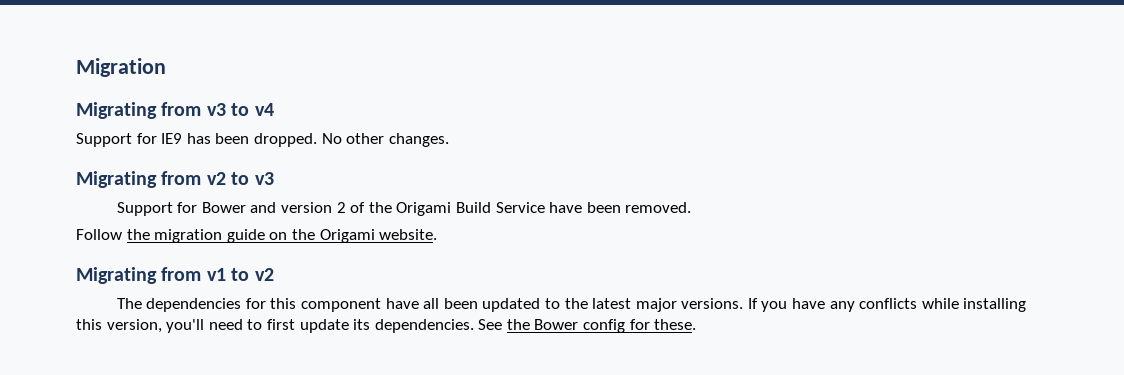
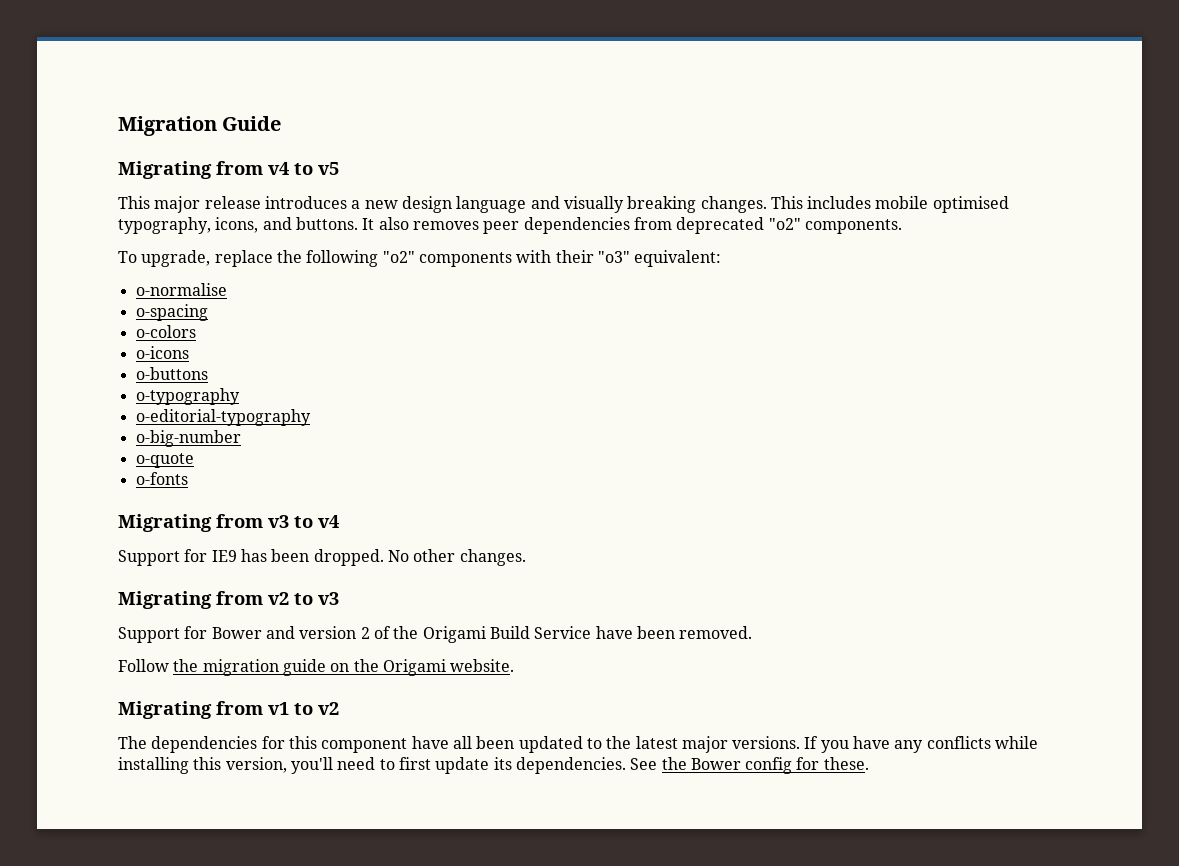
(166, 67) none -> [222,116,282,131] [118,161,339,179] [118,196,1009,213] [118,217,902,234] [118,250,722,267] [135,283,227,296] [135,304,208,321] [135,325,196,338] [135,346,189,359] [135,367,208,380] [135,388,240,405] [135,409,311,426] [135,430,241,447] [135,453,194,468] [135,472,188,485] Guide // Migrating from v4 to v5 // This major release introduces a new design language and visually breaking changes. This includes mobile optimised typography, icons, and buttons. It also removes peer dependencies from deprecated "o2" components. // To upgrade, replace the following "o2" components with their "o3" equivalent: // o-normalise // o-spacing // o-colors // o-icons // o-buttons // o-typography // o-editorial-typography // o-big-number // o-quote // o-fonts

